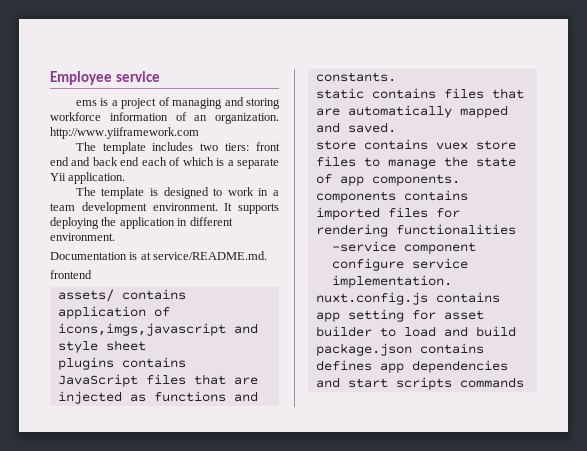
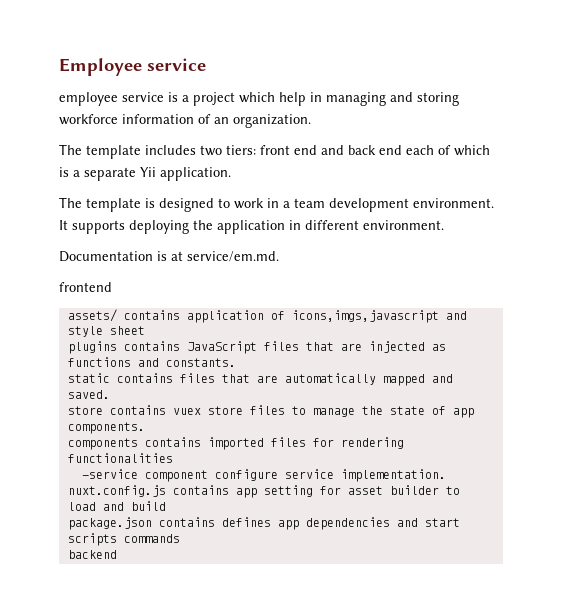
[75,100,97,106] ems -> [59,92,164,106] employee service
[158,97,170,106] of -> [239,92,322,106] which help in
[50,127,199,139] http://www.yiiframework.com -> (311, 121) none
[153,251,268,260] service/README.md. -> [187,251,279,262] service/em.md.
(524, 382) none -> [67,550,117,559] // backend

